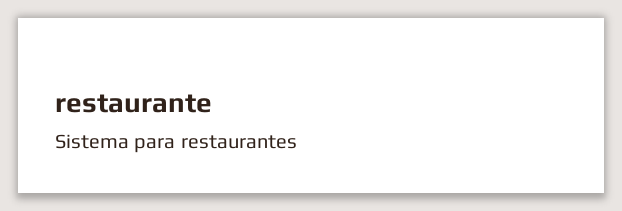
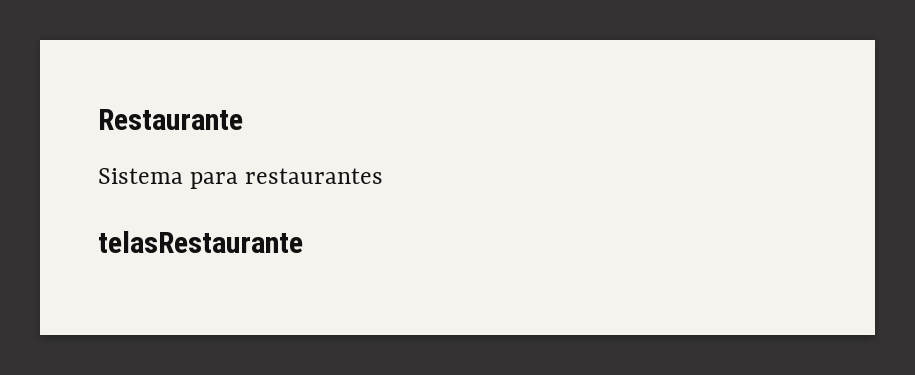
[55,94,212,113] restaurante -> [98,109,243,130] Restaurante
(297, 142) none -> [98,231,303,253] // telasRestaurante

